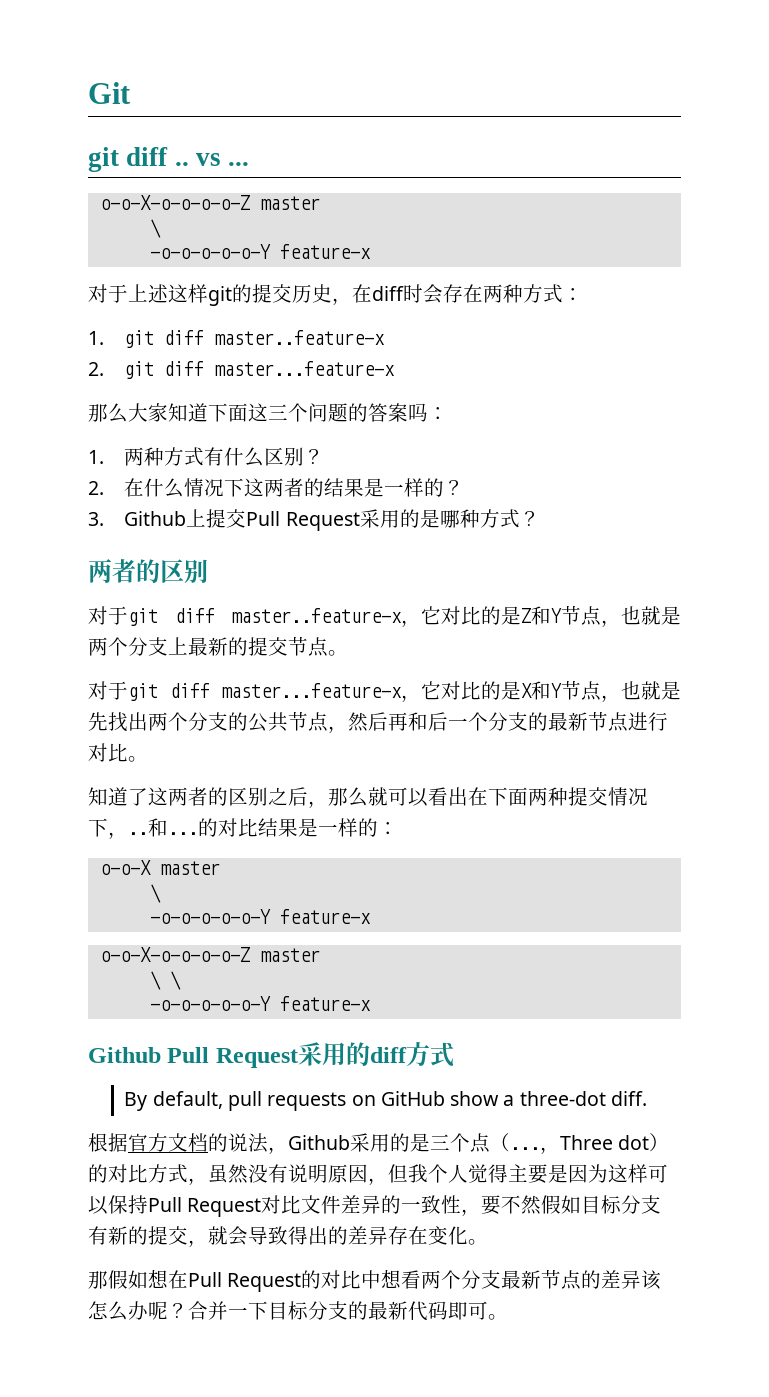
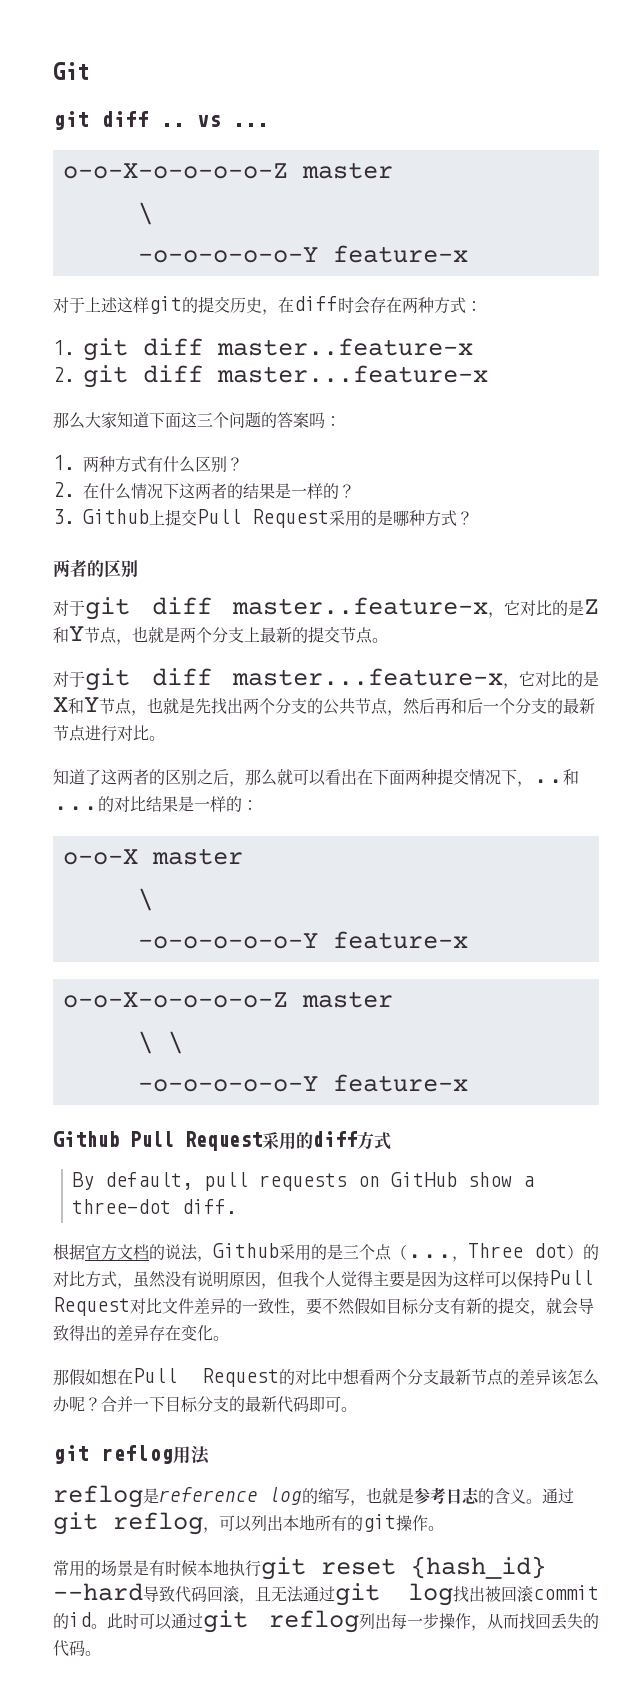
(508, 1317) none -> [53,1445,210,1465] [53,1485,574,1508] [53,1512,444,1535] [53,1556,546,1580] [53,1583,599,1606] [53,1610,599,1633] [53,1640,101,1657] // git reflog用法 // reflog是reference log的缩写，也就是参考日志的含义。通过git reflog，可以列出本地所有的git操作。 // 常用的场景是有时候本地执行git reset {hash_id} --hard导致代码回滚，且无法通过git log找出被回滚commit的id。此时可以通过git reflog列出每一步操作，从而找回丢失的代码。

